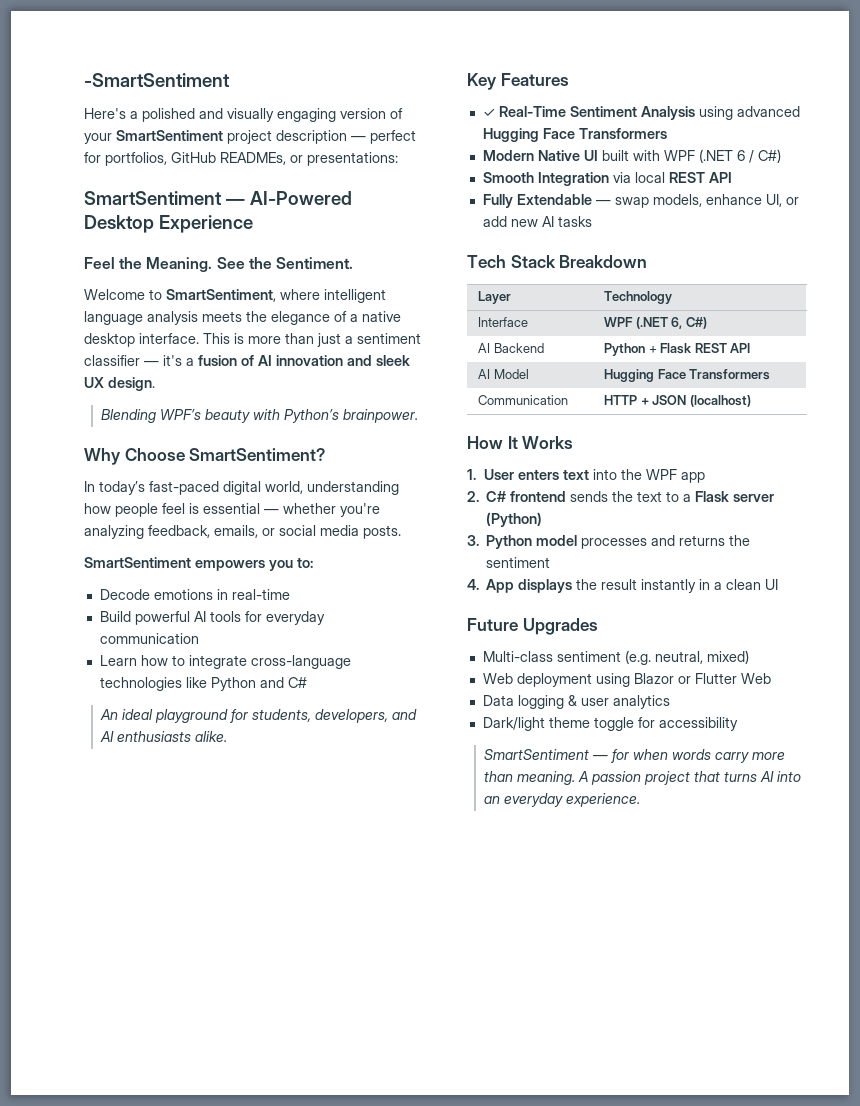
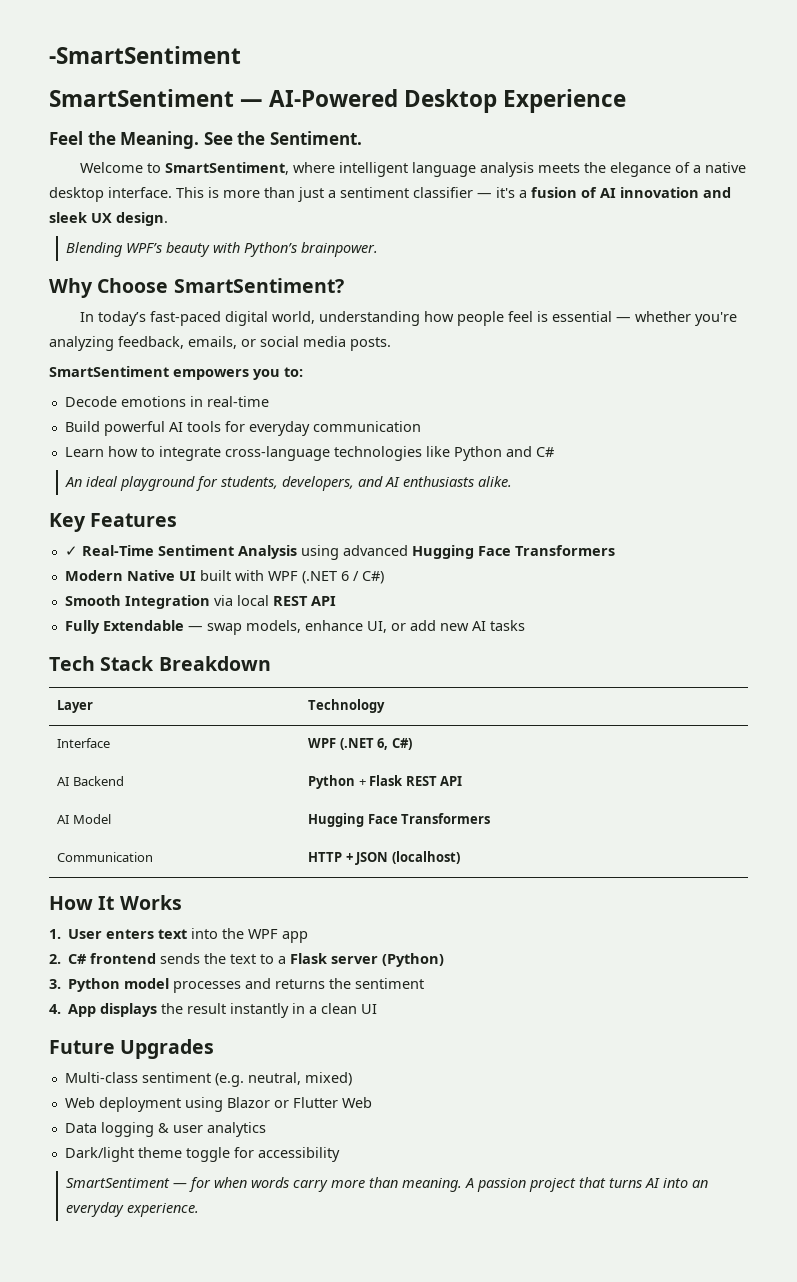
[84,108,403,122] [84,130,416,144] [84,152,398,166] // Here's a polished and visually engaging version of your SmartSentiment project description — perfect for portfolios, GitHub READMEs, or presentations: -> (241, 55) none

